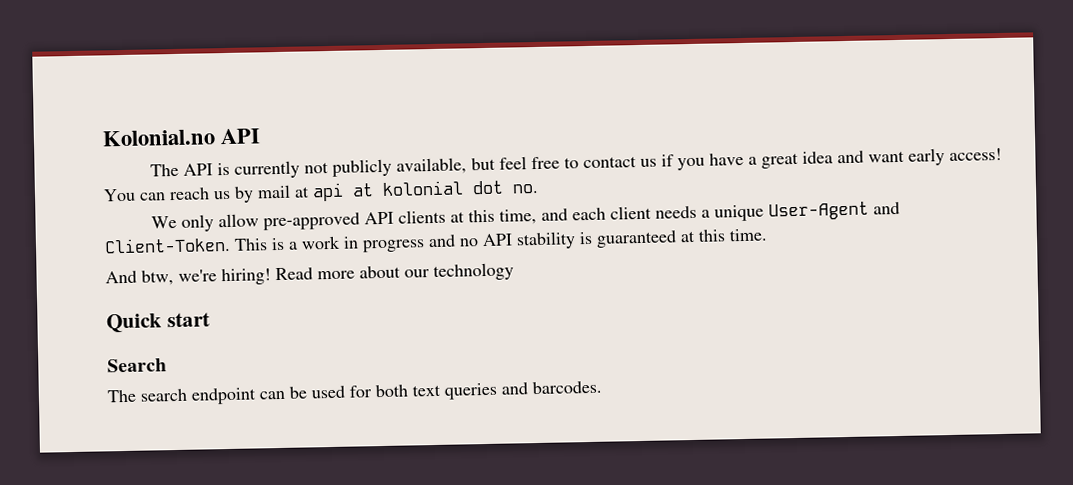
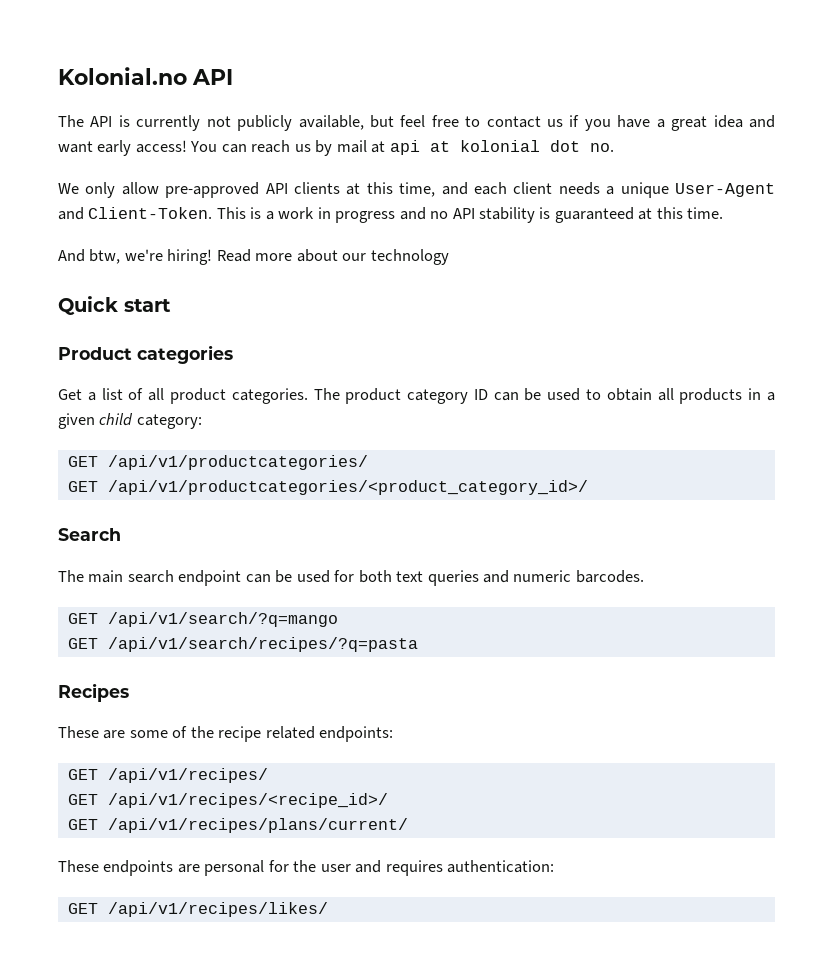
(210, 320) none -> [58,345,233,364] [58,388,775,404] [58,413,202,429] [67,455,368,470] [67,480,588,495] // Product categories // Get a list of all product categories. The product category ID can be used to obtain all products in a given child category: // GET /api/v1/productcategories/ // GET /api/v1/productcategories/<product_category_id>/
(137, 396) none -> [88,570,124,583] main
(528, 388) none -> [513,570,572,582] numeric
(602, 387) none -> [67,612,338,627] [67,637,418,652] [58,683,129,702] [58,726,394,742] [67,768,268,783] [67,793,388,808] [67,818,408,833] [58,860,555,876] [67,902,328,917] // GET /api/v1/search/?q=mango // GET /api/v1/search/recipes/?q=pasta // Recipes // These are some of the recipe related endpoints: // GET /api/v1/recipes/ // GET /api/v1/recipes/<recipe_id>/ // GET /api/v1/recipes/plans/current/ // These endpoints are personal for the user and requires authentication: // GET /api/v1/recipes/likes/

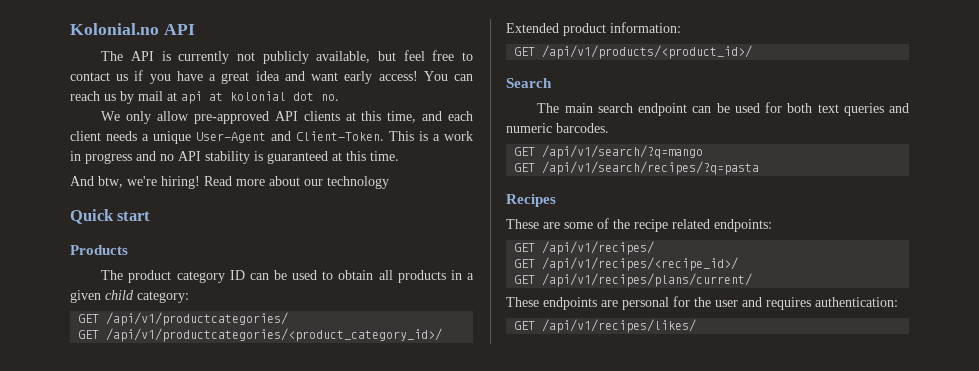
[58,345,233,364] [58,388,308,404] Product categories // Get a list of all product categories. -> [70,245,128,255] Products //
(588, 487) none -> [506,22,681,36] [514,45,753,59] // Extended product information: // GET /api/v1/products/<product_id>/

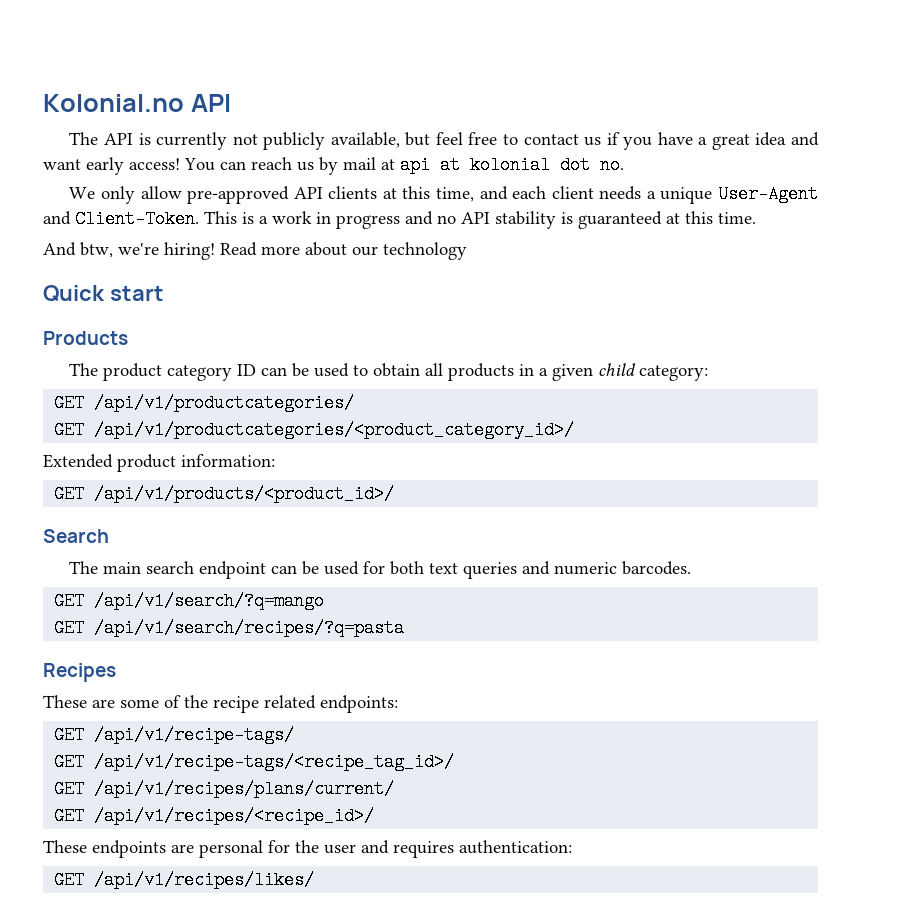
[542,241,655,255] /api/v1/recipes/ -> [94,726,295,744] [54,753,455,771] [54,780,395,798] /api/v1/recipe-tags/ // GET /api/v1/recipe-tags/<recipe_tag_id>/ // GET /api/v1/recipes/plans/current/
[514,273,753,287] // GET /api/v1/recipes/plans/current/ -> (375, 816) none

